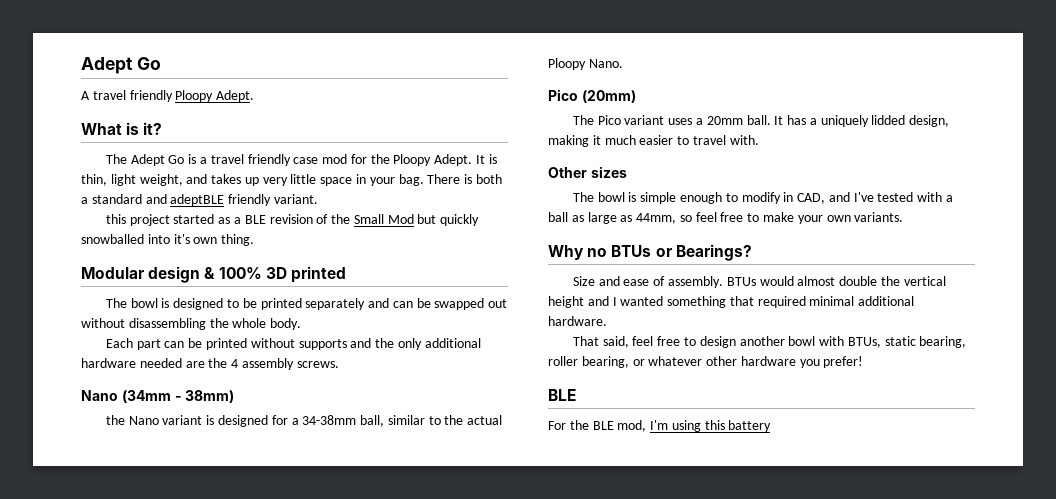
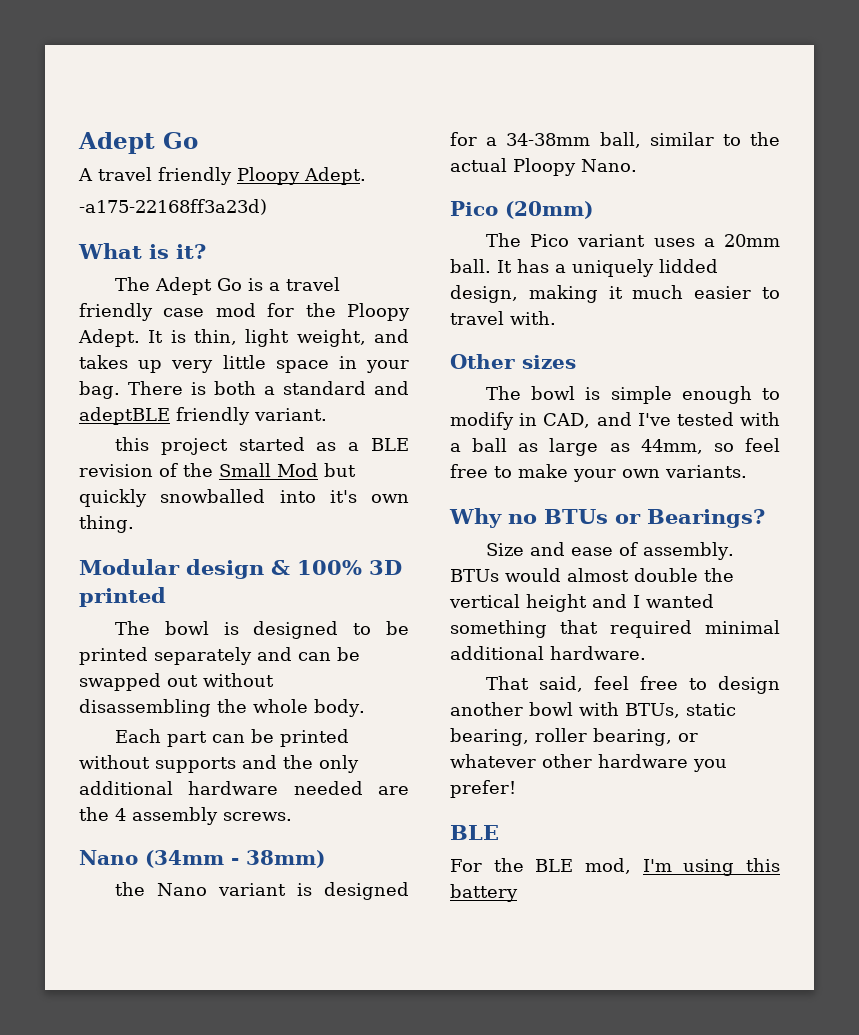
(255, 96) none -> [79,199,267,215] // -a175-22168ff3a23d)

